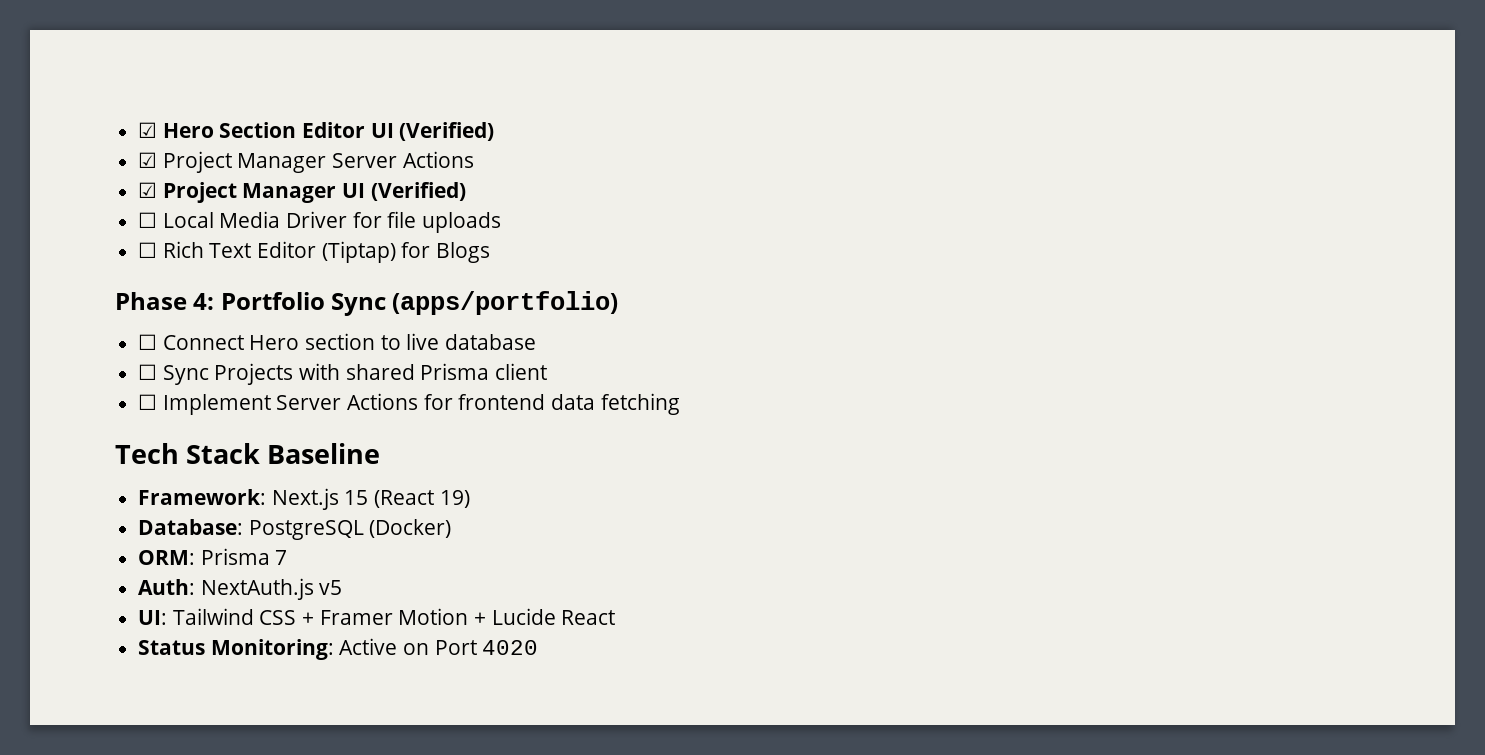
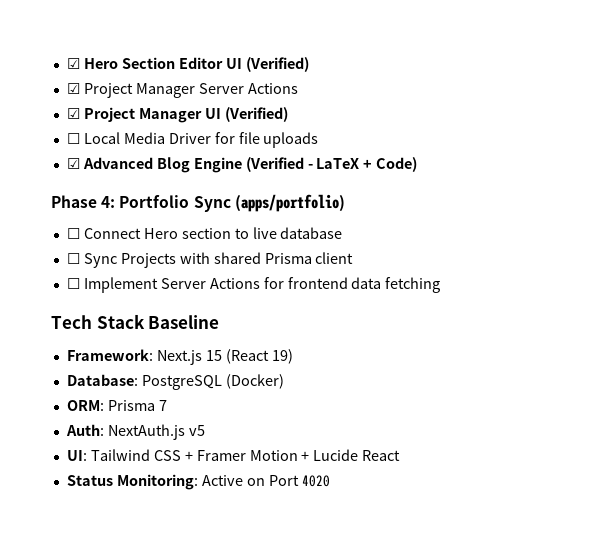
[138,241,491,263] ☐ Rich Text Editor (Tiptap) for Blogs -> [66,157,418,173] ☑ Advanced Blog Engine (Verified - LaTeX + Code)

